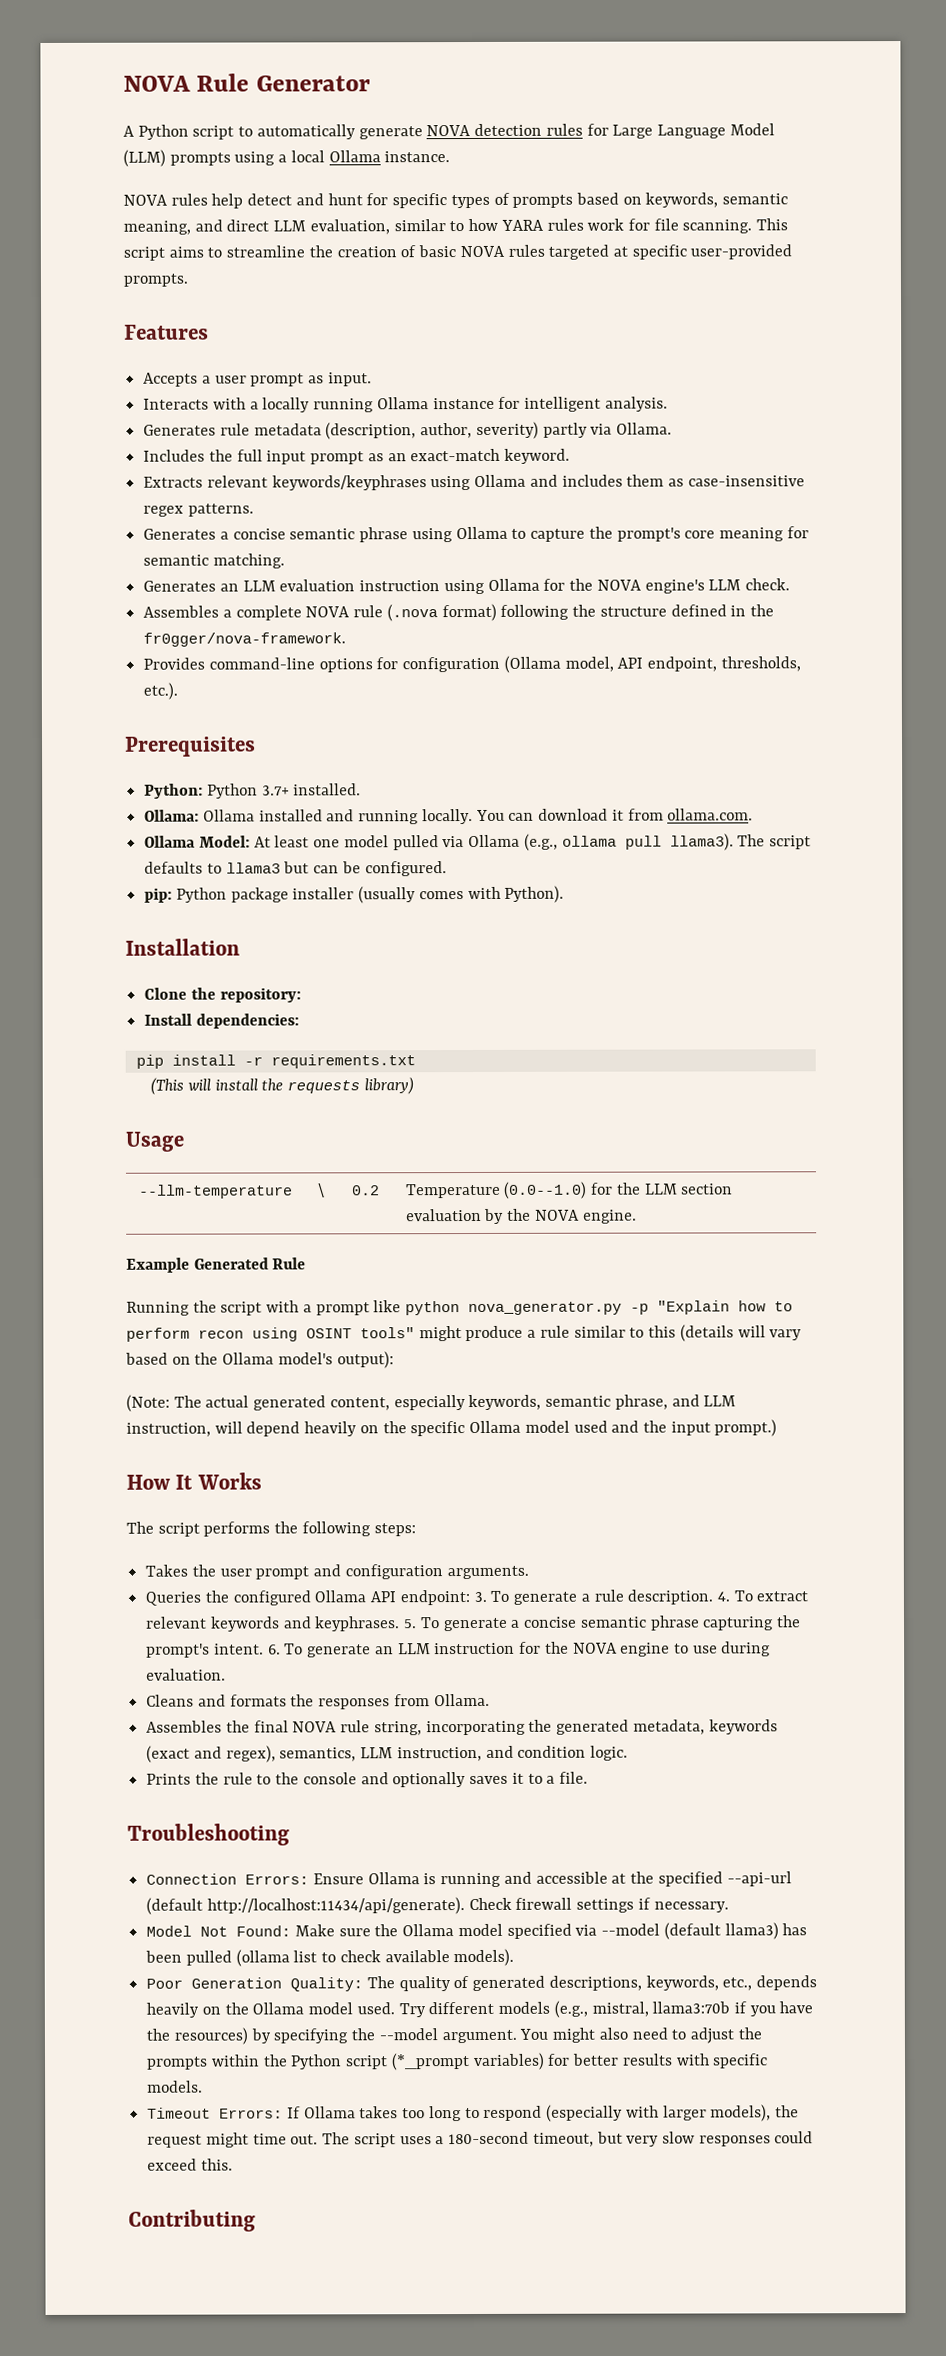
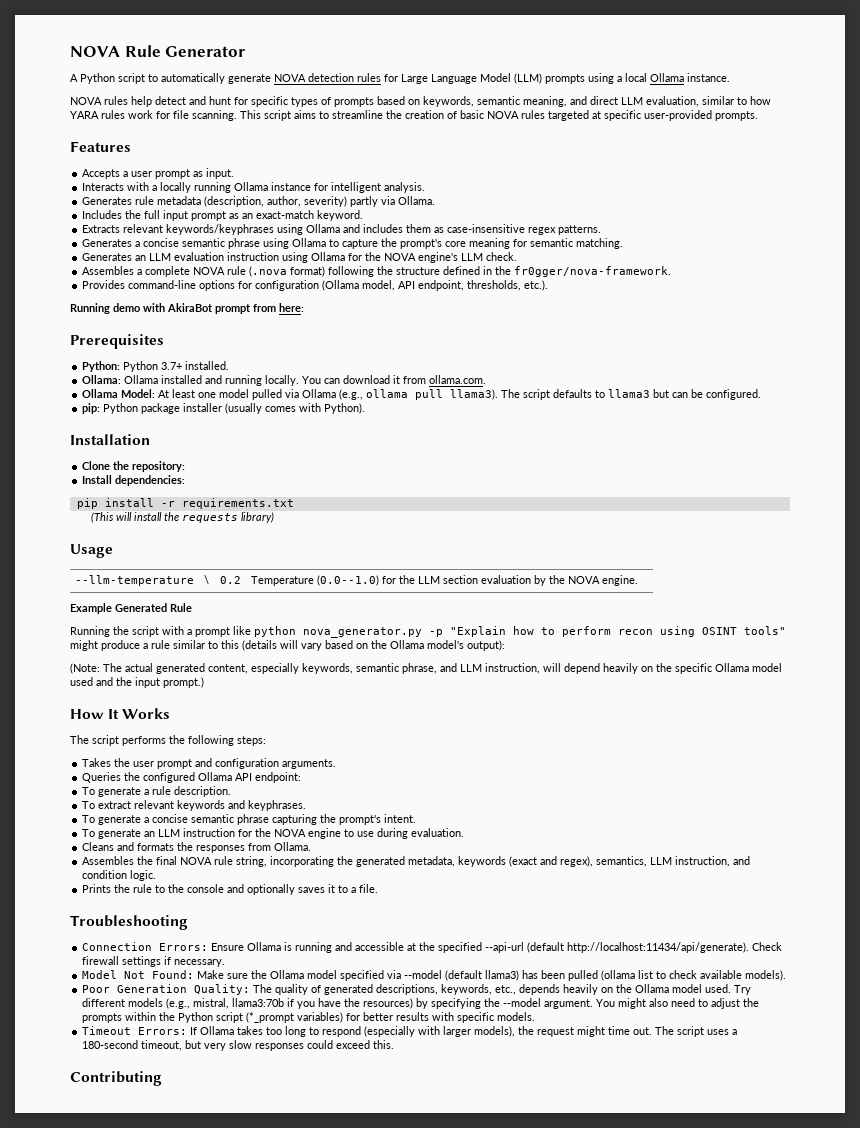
(179, 691) none -> [70,303,304,314] // Running demo with AkiraBot prompt from here:
[473,1591,487,1602] 3. -> (302, 777) //
[716,1591,730,1602] 4. -> (232, 791) //
[404,1619,418,1629] 5. -> (307, 805) //
[267,1644,281,1655] 6. -> (417, 818) //

